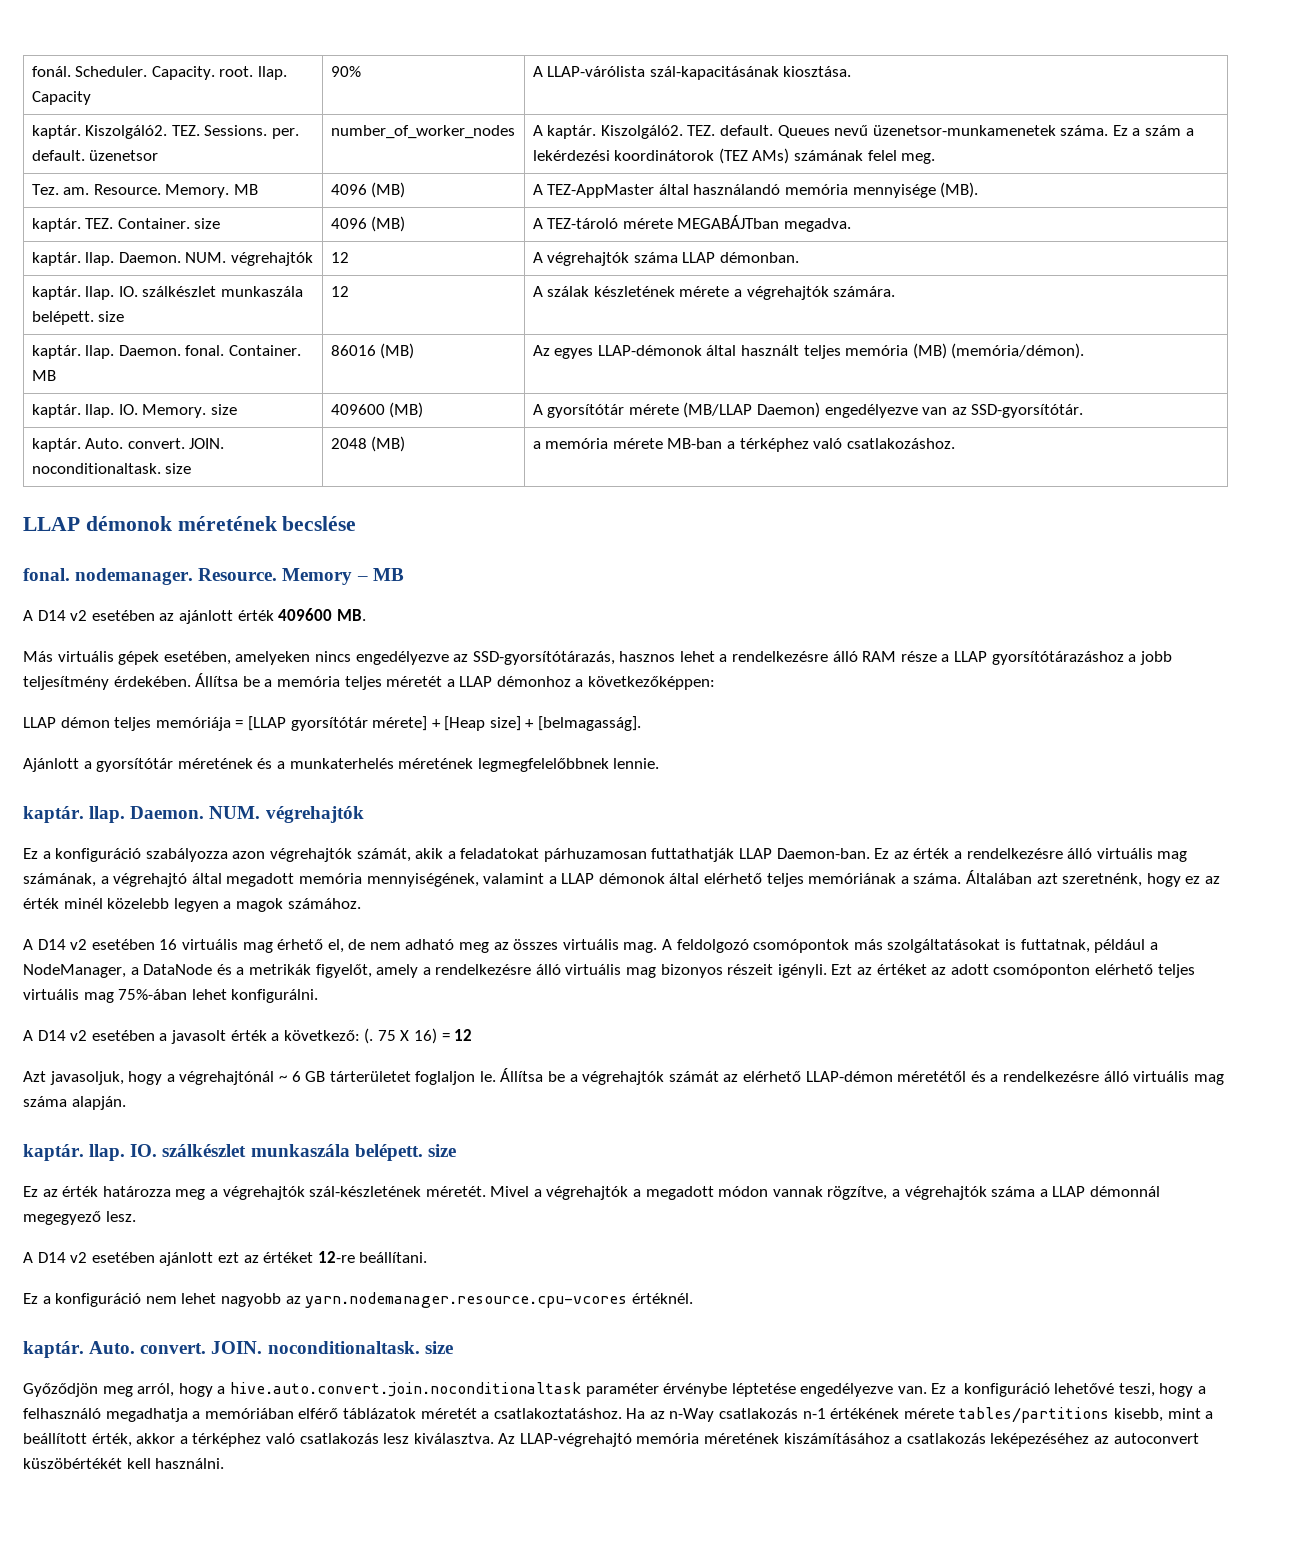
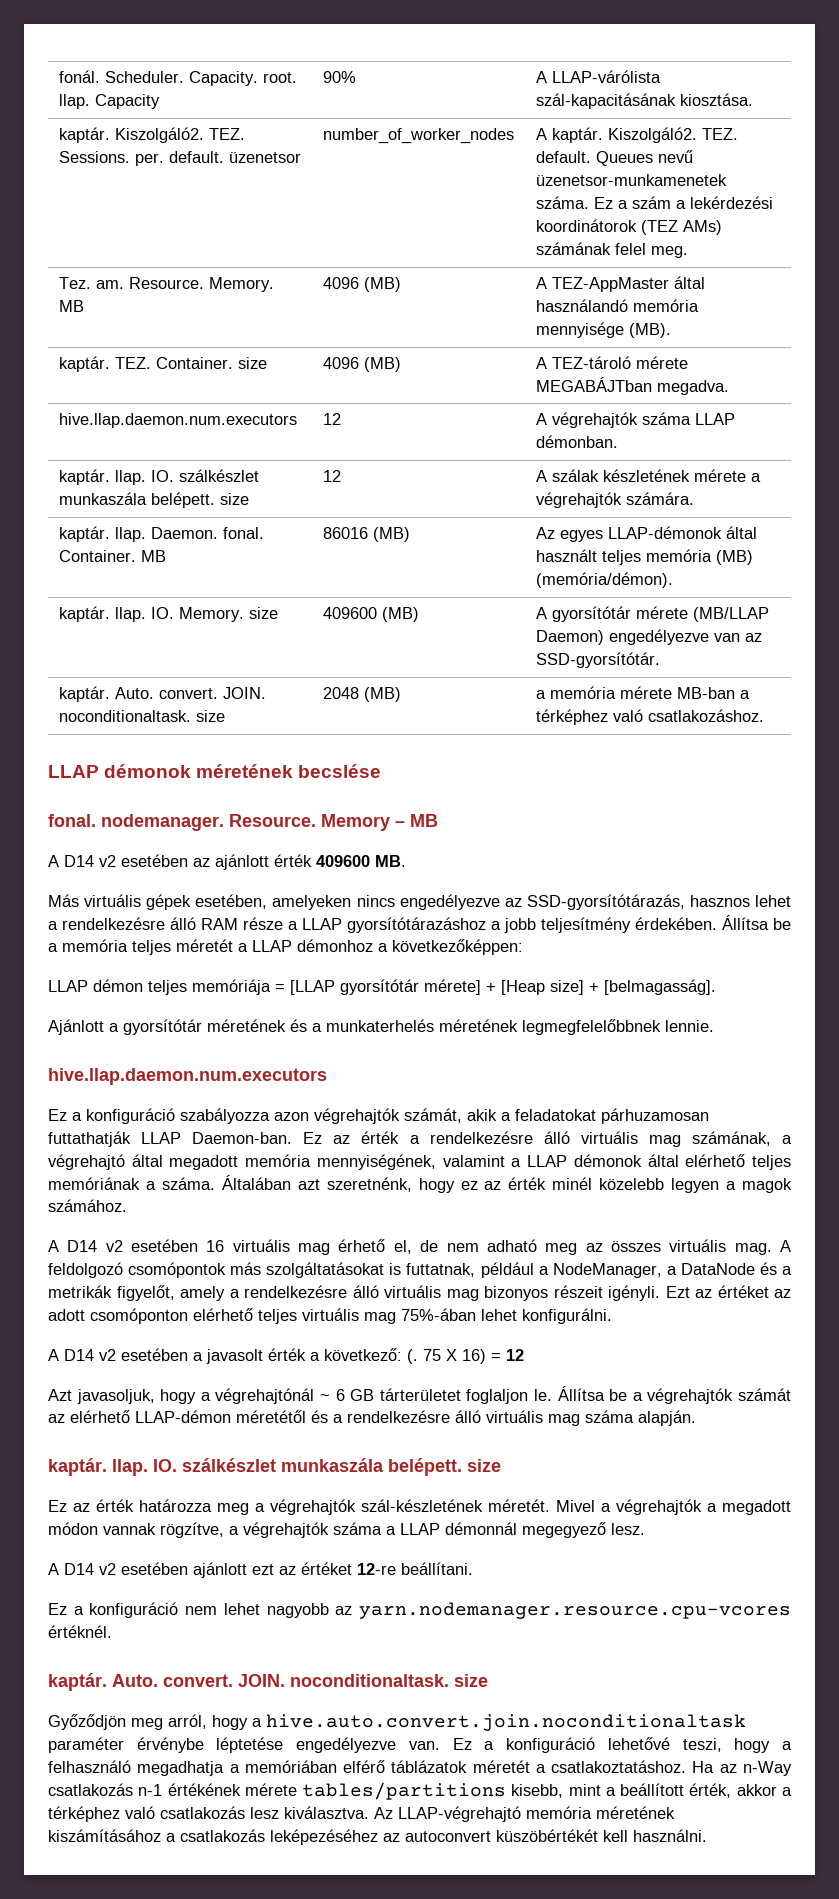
[31,252,313,266] kaptár. llap. Daemon. NUM. végrehajtók -> [58,413,297,428] hive.llap.daemon.num.executors
[23,806,364,823] kaptár. llap. Daemon. NUM. végrehajtók -> [48,1068,327,1085] hive.llap.daemon.num.executors

